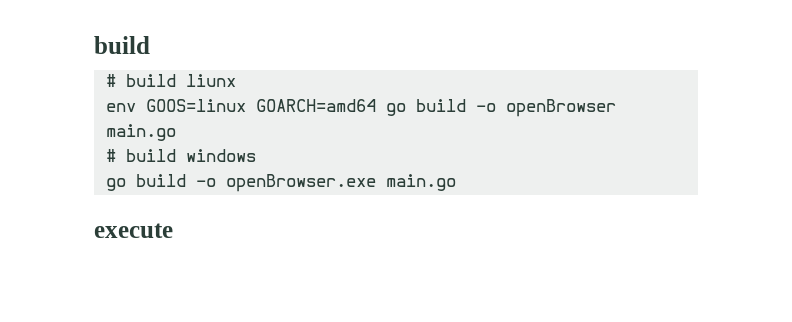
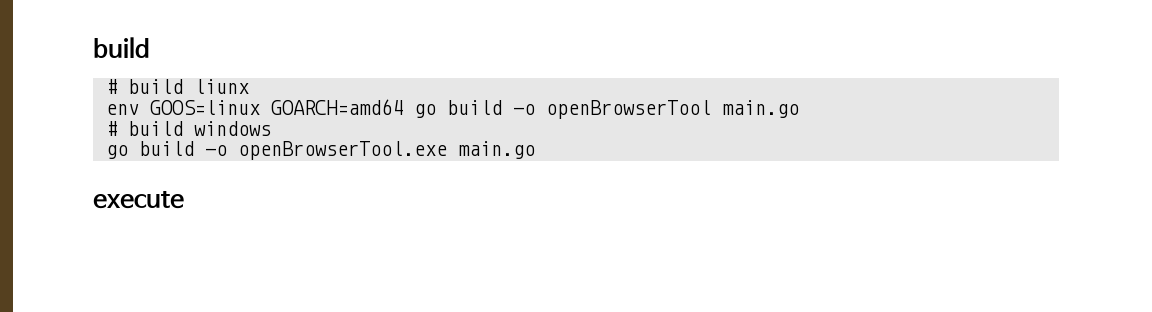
[506,99,616,117] openBrowser -> [545,100,711,119] openBrowserTool
[226,174,376,192] openBrowser.exe -> [237,141,447,160] openBrowserTool.exe

